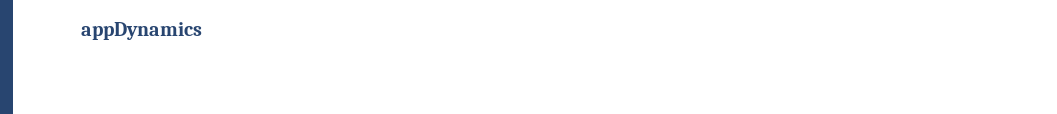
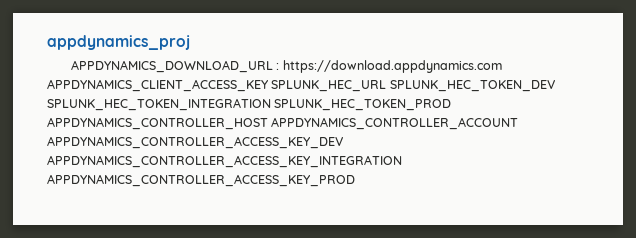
[81,22,202,40] appDynamics -> [47,35,190,50] [71,60,502,73] [47,79,556,92] [47,98,452,111] [47,117,519,130] [47,136,344,149] [47,155,402,168] [47,174,355,187] appdynamics_proj // APPDYNAMICS_DOWNLOAD_URL : https://download.appdynamics.com APPDYNAMICS_CLIENT_ACCESS_KEY SPLUNK_HEC_URL SPLUNK_HEC_TOKEN_DEV SPLUNK_HEC_TOKEN_INTEGRATION SPLUNK_HEC_TOKEN_PROD APPDYNAMICS_CONTROLLER_HOST APPDYNAMICS_CONTROLLER_ACCOUNT APPDYNAMICS_CONTROLLER_ACCESS_KEY_DEV APPDYNAMICS_CONTROLLER_ACCESS_KEY_INTEGRATION APPDYNAMICS_CONTROLLER_ACCESS_KEY_PROD

